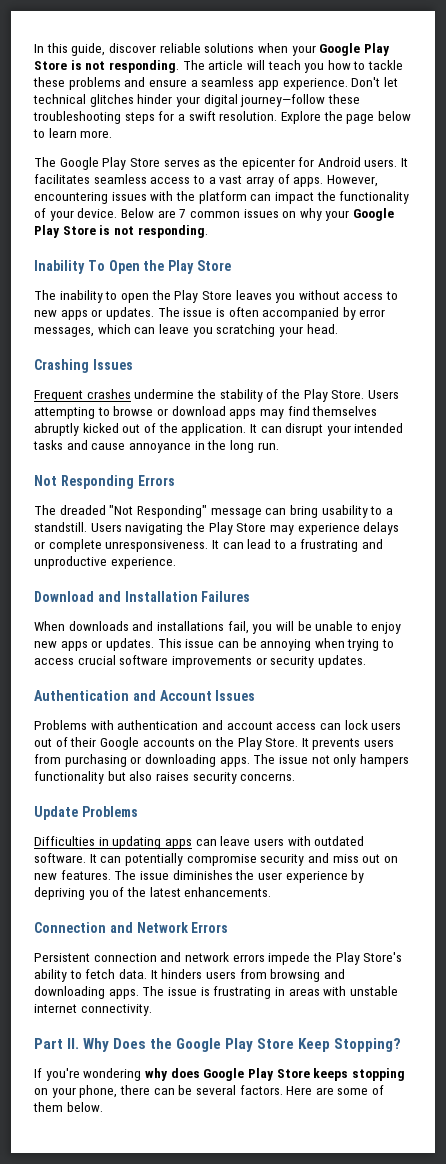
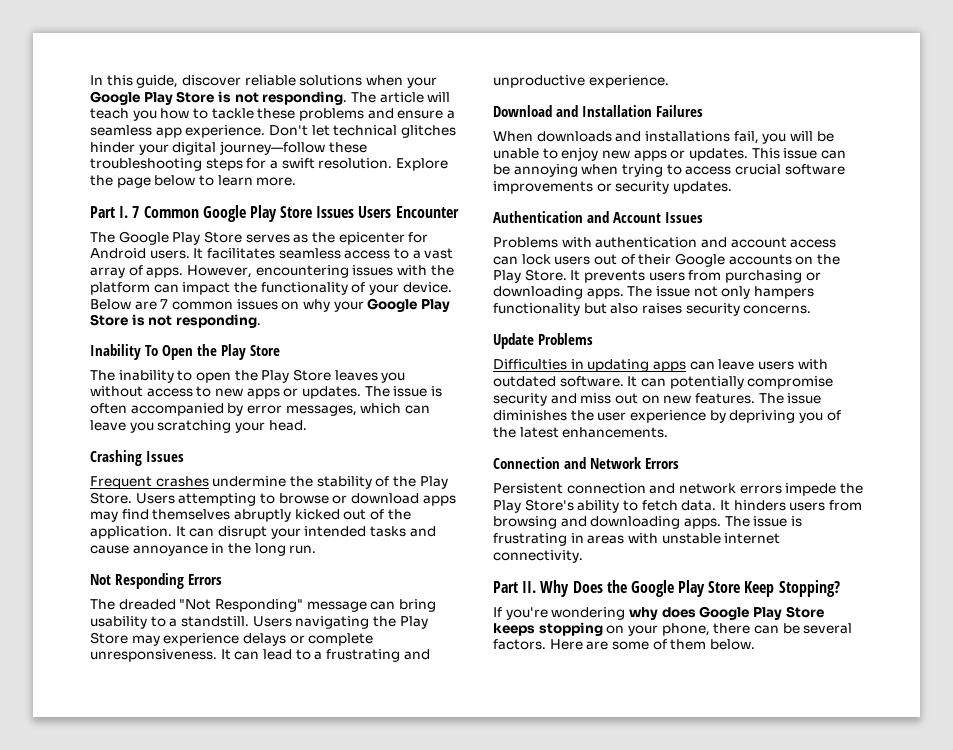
(113, 134) none -> [90,205,459,222] // Part I. 7 Common Google Play Store Issues Users Encounter

